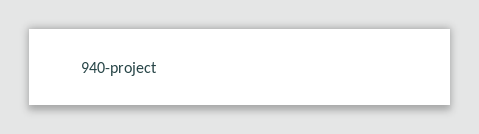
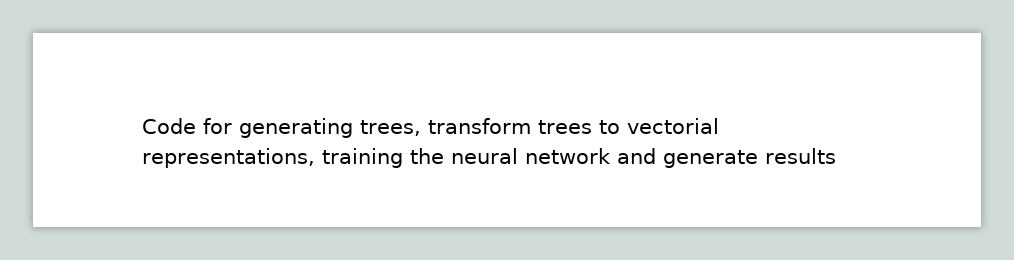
[81,62,157,76] 940-project -> [142,118,719,138] [142,148,836,168] Code for generating trees, transform trees to vectorial representations, training the neural network and generate results

